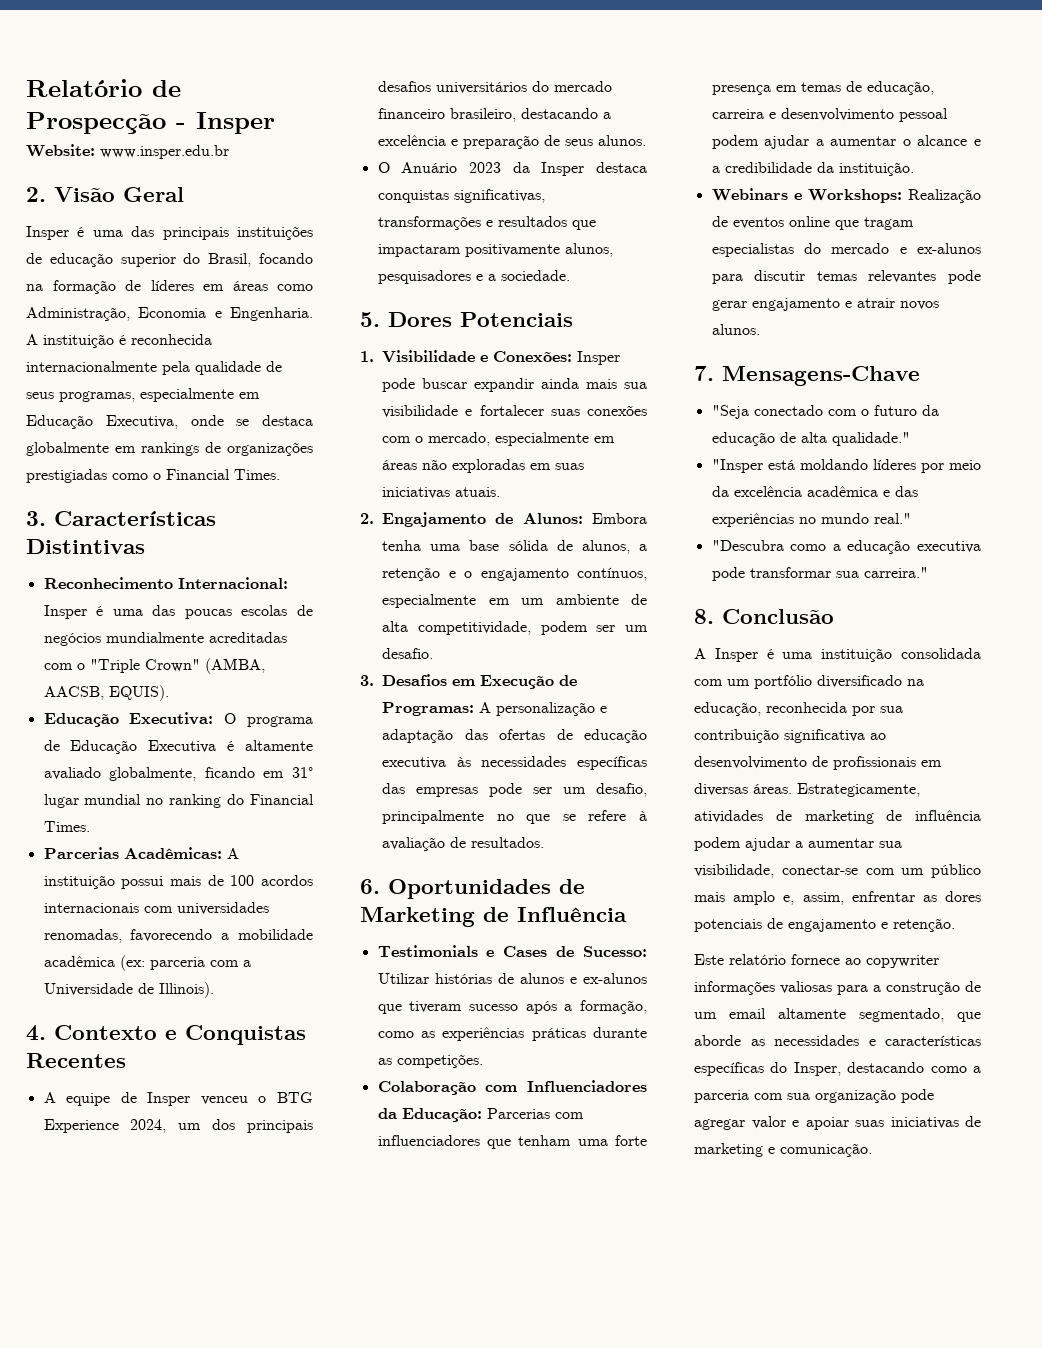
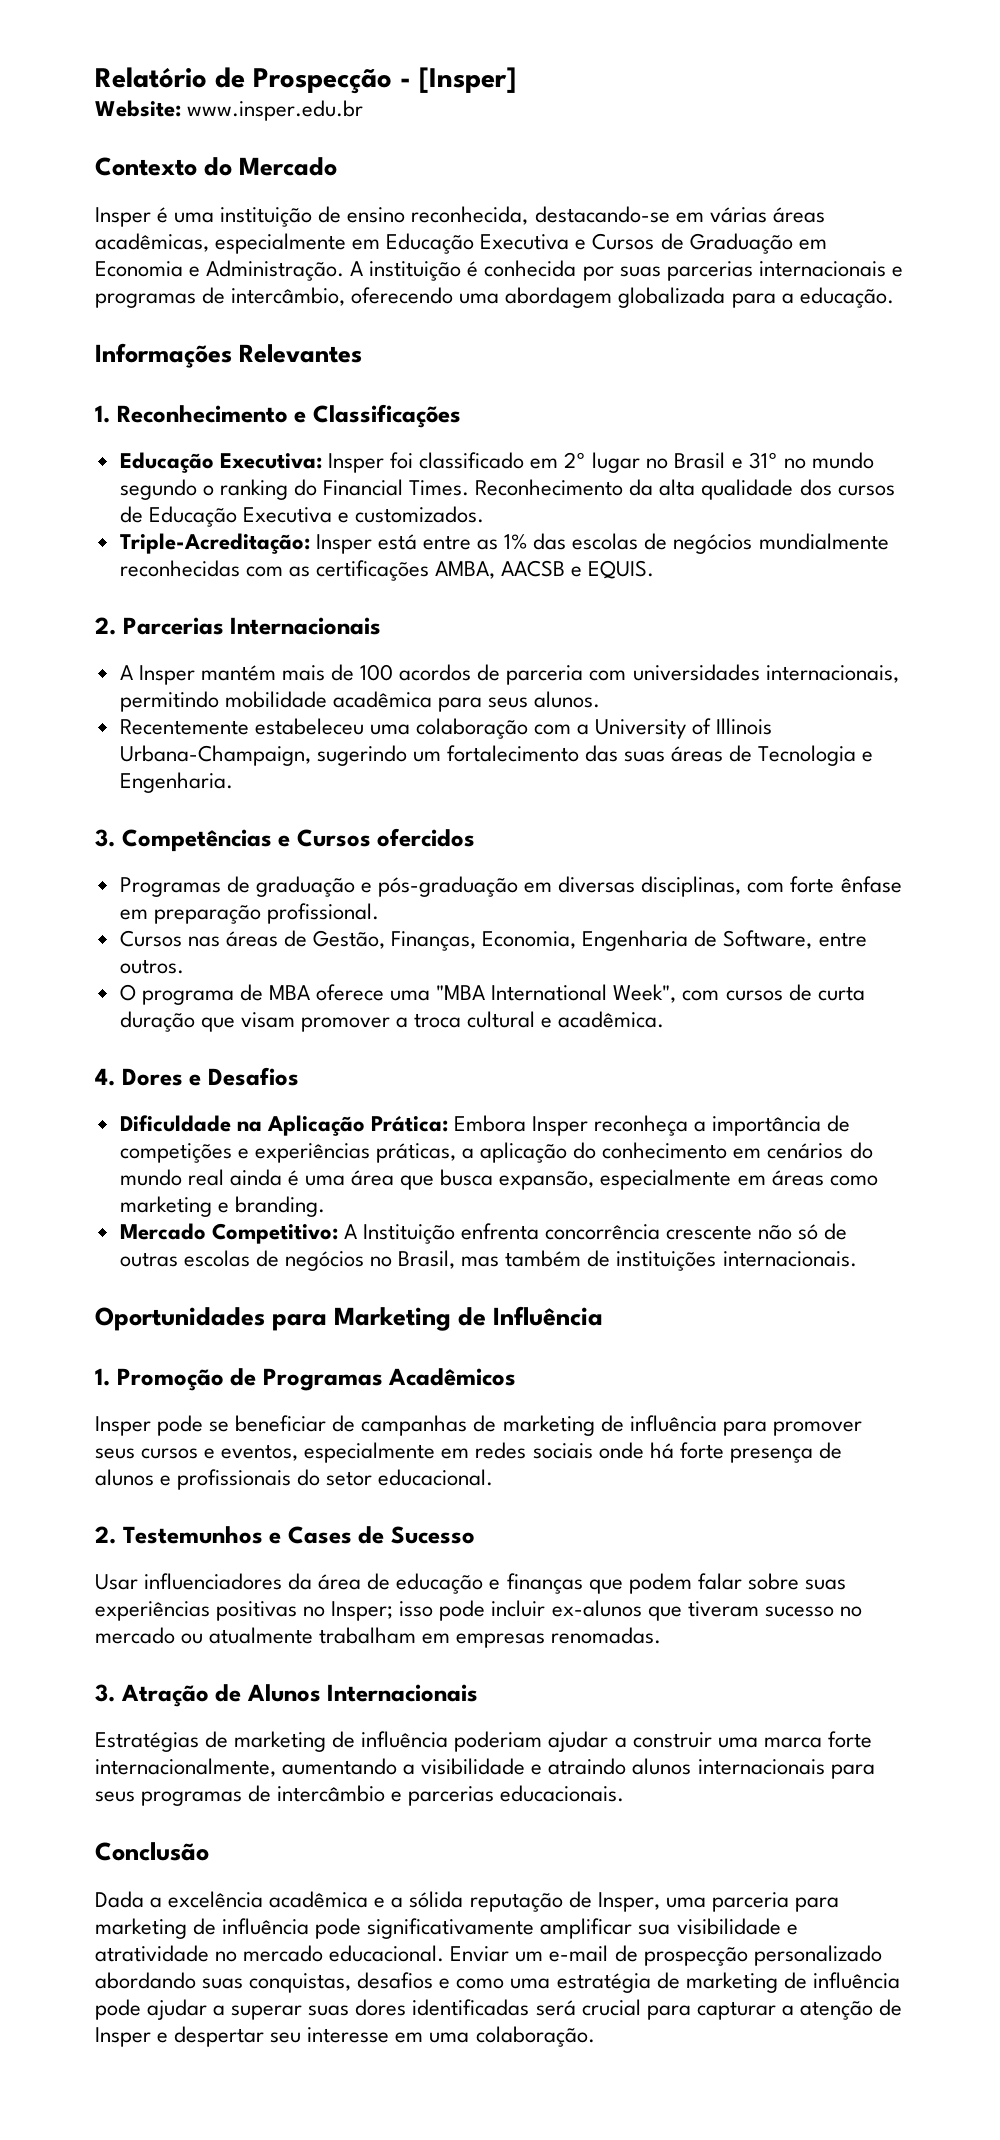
[196,112,275,134] Insper -> [419,67,516,93] [Insper]
[26,187,184,202] [26,226,313,240] [26,253,313,267] [26,280,313,294] [26,307,130,321] 2. Visão Geral // Insper é uma das principais instituições de educação superior do Brasil, focando na formação de líderes em áreas como Administração, -> [95,157,338,176] [95,206,825,227] [95,233,827,254] Contexto do Mercado // Insper é uma instituição de ensino reconhecida, destacando-se em várias áreas acadêmicas, especialmente em Educação Executiva e Cursos de Graduação em
[230,307,313,321] Engenharia. -> [206,260,345,281] Administração.
[131,334,212,345] [26,361,282,375] [26,388,260,402] [26,415,313,429] [26,442,313,456] [26,469,280,483] [26,511,216,526] [26,539,145,554] [43,577,288,589] [43,605,313,619] [43,632,287,646] [43,658,265,674] [43,685,169,701] [43,712,313,727] [43,740,313,754] [43,767,313,781] [43,794,314,808] [43,821,90,832] [43,847,239,859] [43,875,313,889] [43,902,269,915] [43,929,313,943] [43,955,251,971] [43,982,214,998] [26,1025,306,1045] [26,1053,126,1068] [43,1092,313,1106] [43,1119,313,1133] [377,81,612,94] [377,108,611,122] [377,135,646,149] [377,162,647,176] [377,189,545,203] [377,216,596,230] [377,243,613,257] [377,270,570,284] [360,312,573,327] [360,350,620,365] [382,378,647,392] [382,405,647,418] [382,432,615,446] [382,459,584,473] [382,487,500,499] [360,512,647,527] [382,540,647,554] [382,567,647,581] [382,594,647,608] [382,621,648,635] [382,648,433,659] [360,674,577,689] [382,702,607,716] [382,729,647,743] [382,756,647,770] [382,783,647,797] [382,810,647,824] [382,837,544,851] [360,879,585,899] [360,907,627,927] [377,945,647,957] [377,973,647,984] [377,1000,647,1014] [377,1027,647,1041] [377,1054,483,1068] [377,1080,647,1095] [377,1108,584,1122] [377,1135,647,1149] [711,81,934,95] [711,108,948,122] [711,135,981,149] [711,162,914,176] [711,188,981,203] [711,216,914,230] [711,243,981,257] [711,270,981,284] [711,298,939,311] [711,324,760,335] [694,366,920,386] [711,405,939,419] [711,432,910,446] [711,459,981,473] [711,486,918,497] [711,513,911,527] [711,540,981,554] [711,567,928,581] [694,609,834,624] [694,648,981,662] [694,675,924,689] [694,702,903,716] [694,729,886,743] [694,756,942,770] [694,783,920,797] [694,810,981,824] [694,837,902,851] [694,864,981,878] [694,891,981,905] [694,918,955,932] [694,954,939,968] [694,981,981,995] [694,1008,981,1022] [694,1035,981,1046] [694,1062,981,1076] [694,1089,934,1103] [694,1116,981,1130] [694,1143,872,1157] reconhecida internacionalmente pela qualidade de seus programas, especialmente em Educação Executiva, onde se destaca globalmente em rankings de organizações prestigiadas como o Financial Times. // 3. Características Distintivas // Reconhecimento Internacional: Insper é uma das poucas escolas de negócios mundialmente acreditadas com o "Triple Crown" (AMBA, AACSB, EQUIS). // Educação Executiva: O programa de Educação Executiva é altamente avaliado globalmente, ficando em 31° lugar mundial no ranking do Financial Times. // Parcerias Acadêmicas: A instituição possui mais de 100 acordos internacionais com universidades renomadas, favorecendo a mobilidade acadêmica (ex: parceria com a Universidade de Illinois). // 4. Contexto e Conquistas Recentes // A equipe de Insper venceu o BTG Experience 2024, um dos principais desafios universitários do mercado financeiro brasileiro, destacando a excelência e preparação de seus alunos. // O Anuário 2023 da Insper destaca conquistas significativas, transformações e resultados que impactaram positivamente alunos, pesquisadores e a sociedade. // 5. Dores Potenciais // 1. Visibilidade e Conexões: Insper pode buscar expandir ainda mais sua visibilidade e fortalecer suas conexões com o mercado, especialmente em áreas não exploradas em suas iniciativas atuais. // 2. Engajamento de Alunos: Embora tenha uma base sólida de alunos, a retenção e o engajamento contínuos, especialmente em um ambiente de alta competitividade, podem ser um desafio. // 3. Desafios em Execução de Programas: A personalização e adaptação das ofertas de educação executiva às necessidades específicas das empresas pode ser um desafio, principalmente no que se refere à avaliação de resultados. // 6. Oportunidades de Marketing de Influência // Testimonials e Cases de Sucesso: Utilizar histórias de alunos e ex-alunos que tiveram sucesso após a formação, como as experiências práticas durante as competições. // Colaboração com Influenciadores da Educação: Parcerias com influenciadores que tenham uma forte presença em temas de educação, carreira e desenvolvimento pessoal podem ajudar a aumentar o alcance e a credibilidade da instituição. // Webinars e Workshops: Realização de eventos online que tragam especialistas do mercado e ex-alunos para discutir temas relevantes pode gerar engajamento e atrair novos alunos. // 7. Mensagens-Chave // "Seja conectado com o futuro da educação de alta qualidade." // "Insper está moldando líderes por meio da excelência acadêmica e das experiências no mundo real." // "Descubra como a educação executiva pode transformar sua carreira." // 8. Conclusão // A Insper é uma instituição consolidada com um portfólio diversificado na educação, reconhecida por sua contribuição significativa ao desenvolvimento de profissionais em diversas áreas. Estrategicamente, atividades de marketing de influência podem ajudar a aumentar sua visibilidade, conectar-se com um público mais amplo e, assim, enfrentar as dores potenciais de engajamento e retenção. // Este relatório fornece ao copywriter informações valiosas para a construção de um email altamente segmentado, que aborde as necessidades e características específicas do Insper, destacando como a parceria com sua organização pode agregar valor e apoiar suas iniciativas de marketing e comunicação. -> [484,260,903,281] [95,287,894,308] [95,343,363,368] [95,404,461,428] [119,452,874,473] [119,479,895,500] [119,506,485,527] [119,533,889,554] [119,560,655,581] [95,617,382,635] [119,664,899,685] [119,691,601,712] [119,718,773,739] [119,745,874,766] [119,772,233,793] [95,828,476,852] [119,876,902,897] [119,903,379,924] [119,930,867,951] [119,959,184,974] [119,984,865,1005] [119,1011,665,1032] [95,1067,299,1086] [119,1115,851,1136] [119,1142,873,1163] [119,1169,878,1190] [119,1196,325,1217] [119,1223,848,1244] [119,1250,857,1271] [95,1306,604,1331] [95,1368,517,1391] [95,1415,862,1436] [95,1442,842,1463] [95,1469,494,1490] [95,1526,476,1544] [95,1573,846,1594] [95,1600,862,1621] [95,1627,662,1648] [95,1684,479,1707] [95,1731,872,1752] [95,1758,875,1779] [95,1785,625,1806] [95,1842,209,1861] [95,1891,839,1912] [95,1918,798,1939] [95,1945,882,1966] [95,1972,900,1993] [95,1999,902,2020] [95,2026,595,2047] conhecida por suas parcerias internacionais e programas de intercâmbio, oferecendo uma abordagem globalizada para a educação. // Informações Relevantes // 1. Reconhecimento e Classificações // Educação Executiva: Insper foi classificado em 2º lugar no Brasil e 31º no mundo segundo o ranking do Financial Times. Reconhecimento da alta qualidade dos cursos de Educação Executiva e customizados. // Triple-Acreditação: Insper está entre as 1% das escolas de negócios mundialmente reconhecidas com as certificações AMBA, AACSB e EQUIS. // 2. Parcerias Internacionais // A Insper mantém mais de 100 acordos de parceria com universidades internacionais, permitindo mobilidade acadêmica para seus alunos. // Recentemente estabeleceu uma colaboração com a University of Illinois Urbana-Champaign, sugerindo um fortalecimento das suas áreas de Tecnologia e Engenharia. // 3. Competências e Cursos ofercidos // Programas de graduação e pós-graduação em diversas disciplinas, com forte ênfase em preparação profissional. // Cursos nas áreas de Gestão, Finanças, Economia, Engenharia de Software, entre outros. // O programa de MBA oferece uma "MBA International Week", com cursos de curta duração que visam promover a troca cultural e acadêmica. // 4. Dores e Desafios // Dificuldade na Aplicação Prática: Embora Insper reconheça a importância de competições e experiências práticas, a aplicação do conhecimento em cenários do mundo real ainda é uma área que busca expansão, especialmente em áreas como marketing e branding. // Mercado Competitivo: A Instituição enfrenta concorrência crescente não só de outras escolas de negócios no Brasil, mas também de instituições internacionais. // Oportunidades para Marketing de Influência // 1. Promoção de Programas Acadêmicos // Insper pode se beneficiar de campanhas de marketing de influência para promover seus cursos e eventos, especialmente em redes sociais onde há forte presença de alunos e profissionais do setor educacional. // 2. Testemunhos e Cases de Sucesso // Usar influenciadores da área de educação e finanças que podem falar sobre suas experiências positivas no Insper; isso pode incluir ex-alunos que tiveram sucesso no mercado ou atualmente trabalham em empresas renomadas. // 3. Atração de Alunos Internacionais // Estratégias de marketing de influência poderiam ajudar a construir uma marca forte internacionalmente, aumentando a visibilidade e atraindo alunos internacionais para seus programas de intercâmbio e parcerias educacionais. // Conclusão // Dada a excelência acadêmica e a sólida reputação de Insper, uma parceria para marketing de influência pode significativamente amplificar sua visibilidade e atratividade no mercado educacional. Enviar um e-mail de prospecção personalizado abordando suas conquistas, desafios e como uma estratégia de marketing de influência pode ajudar a superar suas dores identificadas será crucial para capturar a atenção de Insper e despertar seu interesse em uma colaboração.

